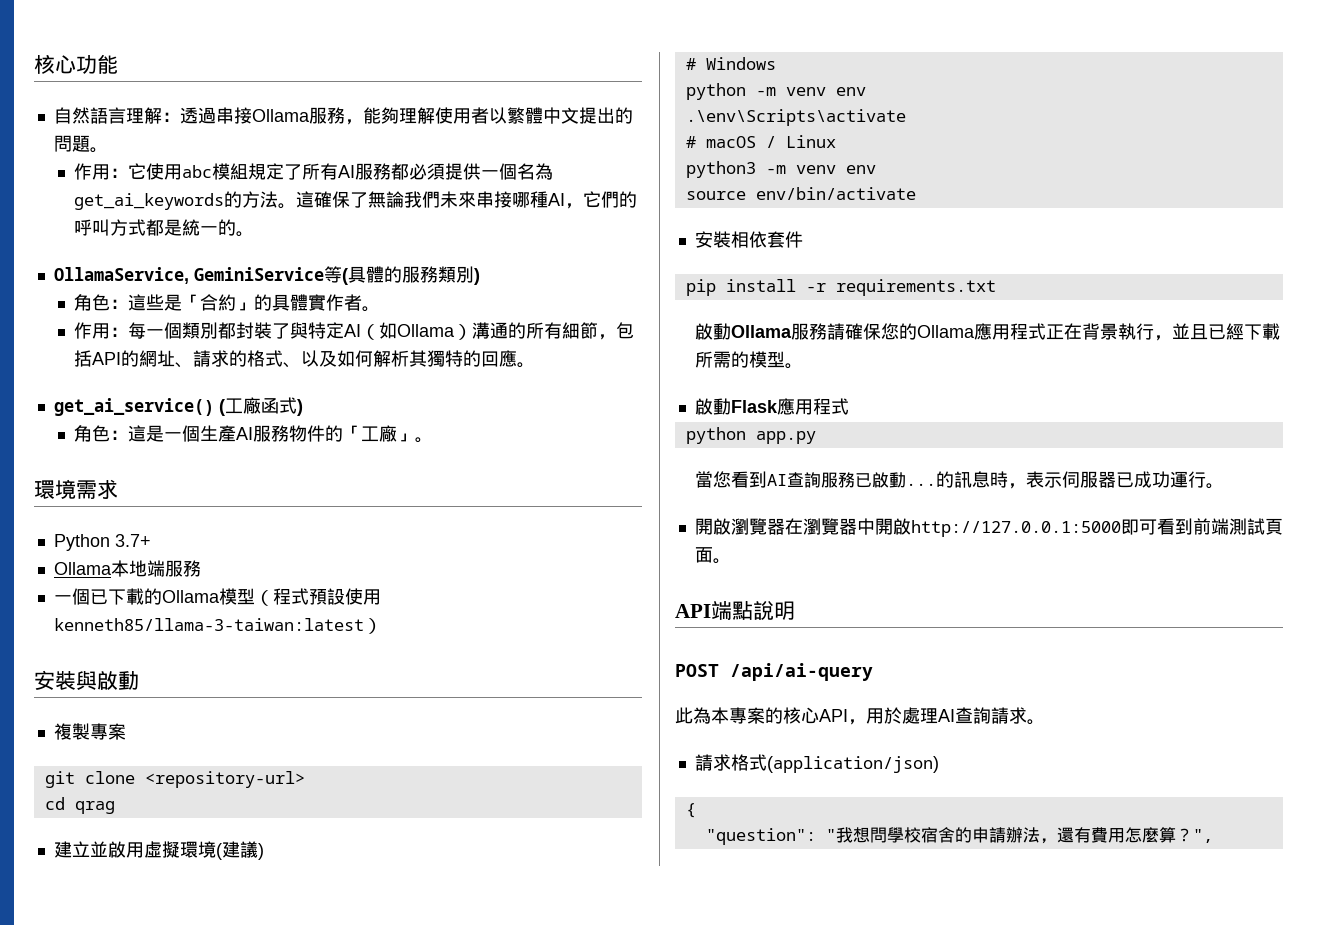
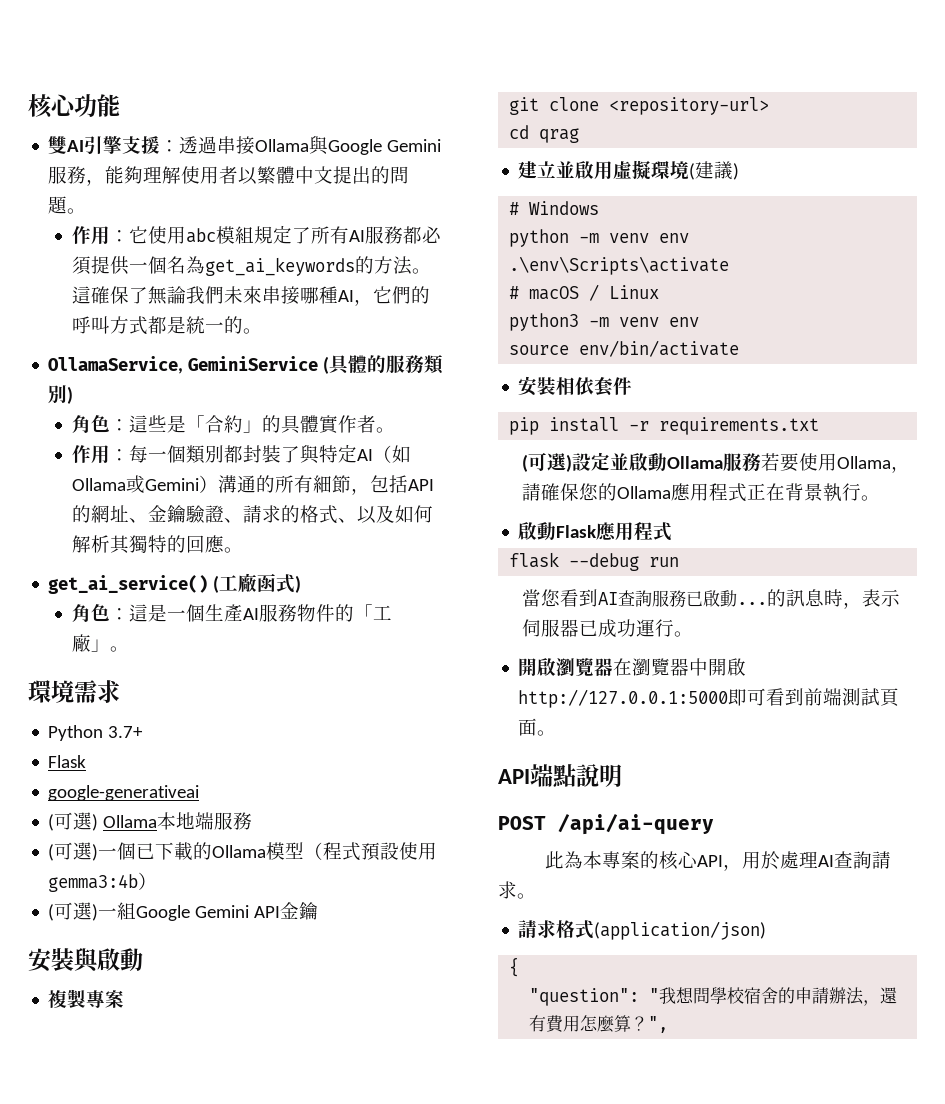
[53,107,162,124] 自然語言理解 -> [48,136,161,155] 雙AI引擎支援
(310, 115) none -> [309,135,442,155] 與Google Gemini
[323,266,342,283] 等 -> (319, 363) none
(456, 330) none -> [125,475,199,493] 或Gemini
(194, 365) none -> [147,505,243,524] 金鑰驗證、
(151, 540) none -> [48,755,87,768] [48,785,200,801] [48,812,99,831] Flask // google-generativeai // (可選)
(201, 568) none -> [48,842,99,861] (可選)
[53,618,382,634] kenneth85/llama-3-taiwan:latest） -> [48,872,158,892] [48,902,319,921] gemma3:4b） // (可選)一組Google Gemini API金鑰
[695,323,828,340] 啟動Ollama服務 -> [521,452,910,473] (可選)設定並啟動Ollama服務若要使用Ollama，
[1154,323,1281,341] [695,351,786,368] ，並且已經下載所需的模型 -> (861, 492) none
[685,427,816,444] python app.py -> [509,552,680,571] flask --debug run

